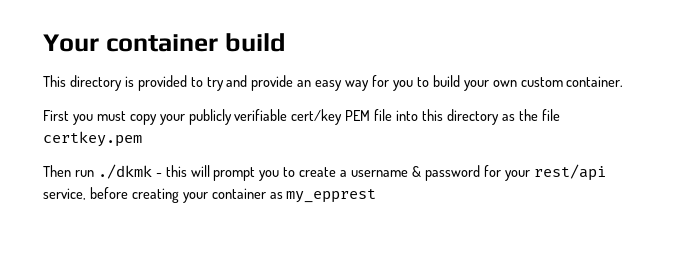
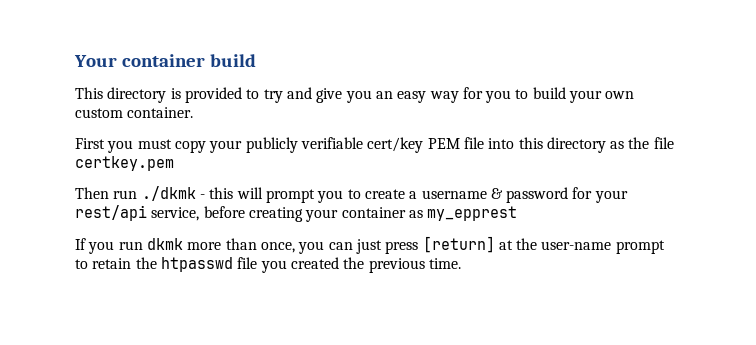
[251,75,294,91] provide -> [316,88,372,103] give you
(377, 196) none -> [75,236,665,254] [75,257,461,273] // If you run dkmk more than once, you can just press [return] at the user-name prompt to retain the htpasswd file you created the previous time.

